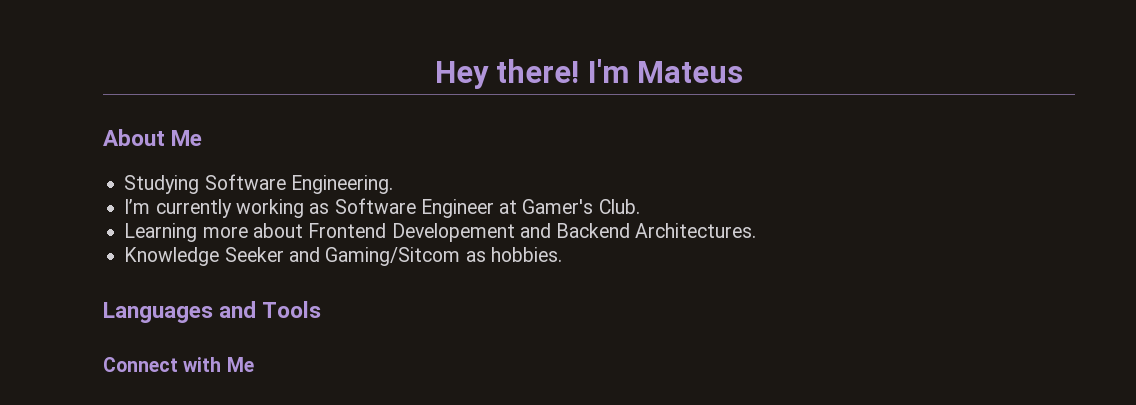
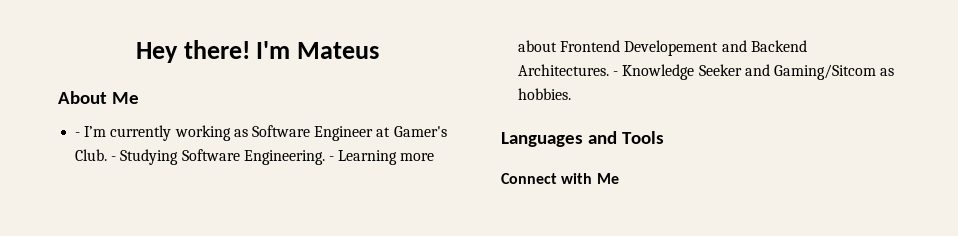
[124,174,393,194] Studying Software Engineering. // -> [75,132,81,137] -
(640, 206) // -> [111,149,334,165] - Studying Software Engineering. -
(757, 230) // -> [613,71,619,76] -

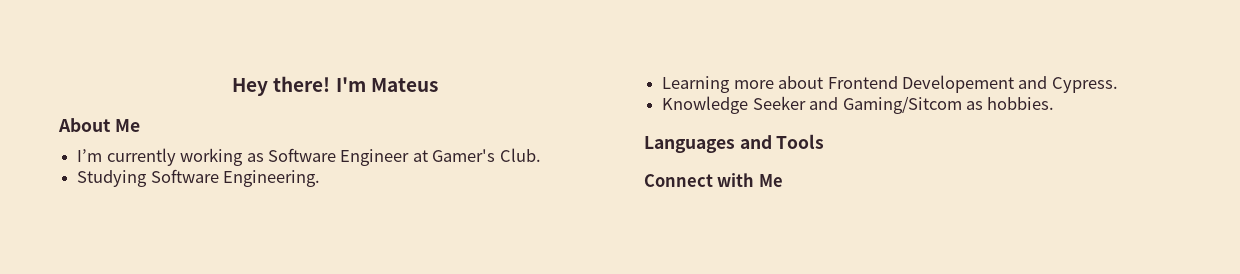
[75,132,81,137] - -> (140, 125) none
[111,156,117,161] - -> (541, 155) //
[328,156,334,161] - -> (321, 178) //
[750,40,807,52] [518,64,619,76] Backend Architectures. - -> [1051,77,1118,93] Cypress. //

